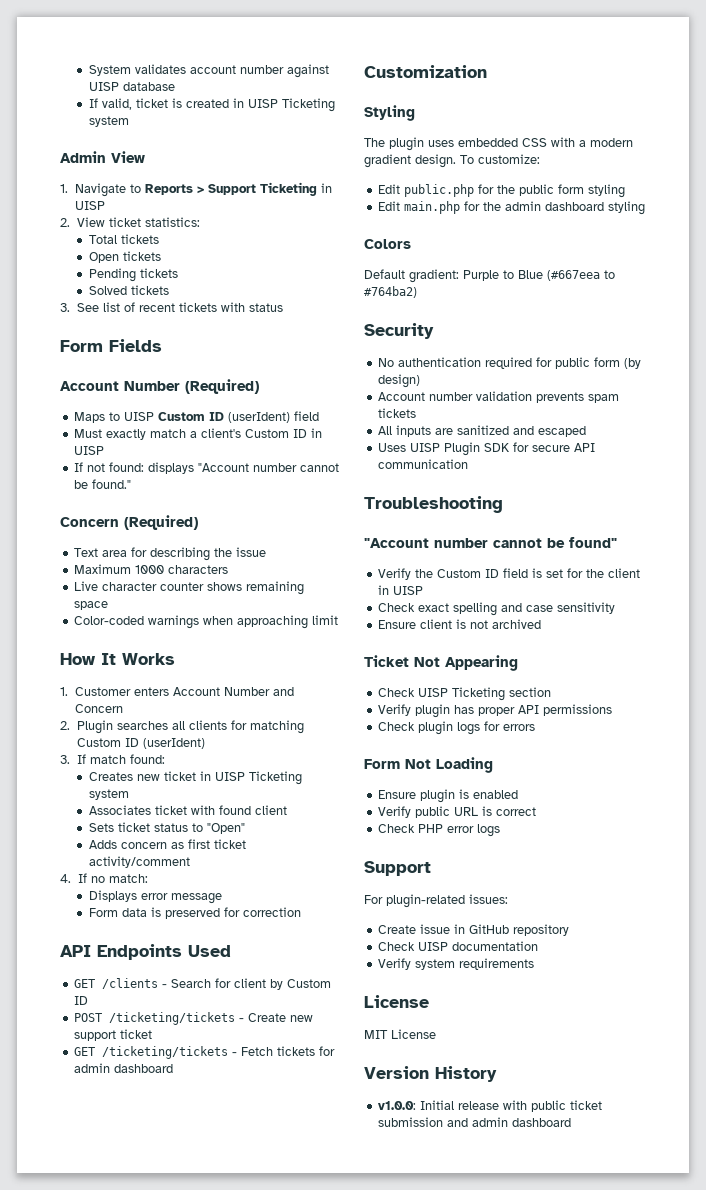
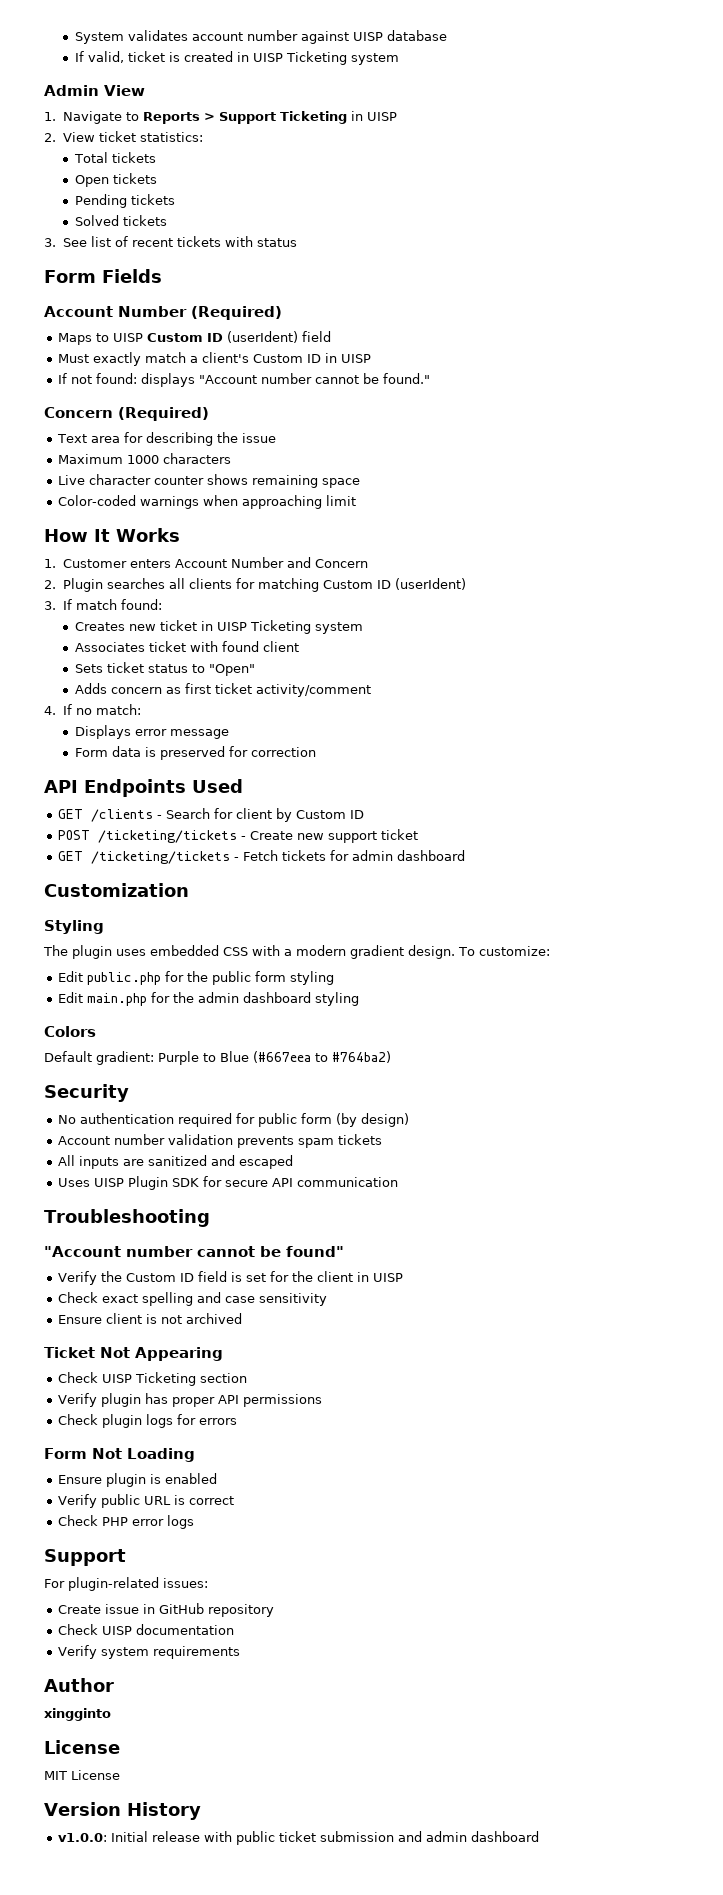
(535, 964) none -> [44,1678,114,1692] [44,1708,111,1721] // Author // xingginto

